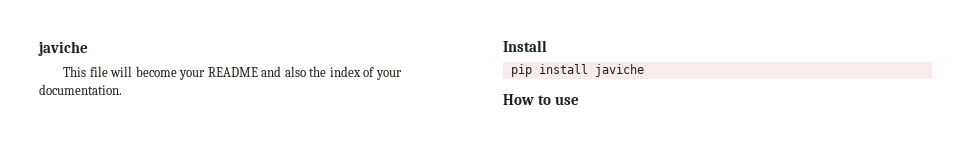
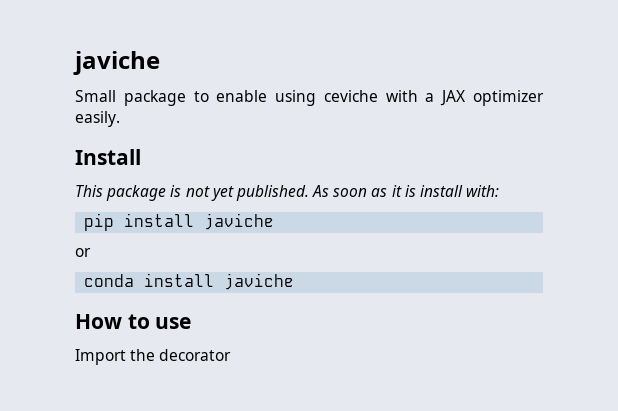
[38,41,88,56] [63,66,402,80] [39,84,122,95] [503,40,547,52] javiche // This file will become your README and also the index of your documentation. // Install -> [73,51,160,75] [75,90,544,106] [75,111,120,127] [75,149,141,165] [75,185,500,201] javiche // Small package to enable using ceviche with a JAX optimizer easily. // Install // This package is not yet published. As soon as it is install with:
(644, 70) none -> [75,248,91,257] [84,273,295,290] // or // conda install javiche
(579, 100) none -> [75,349,232,365] // Import the decorator

